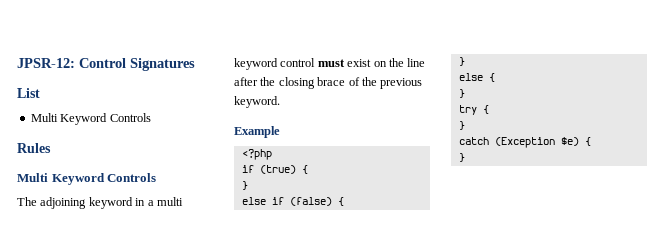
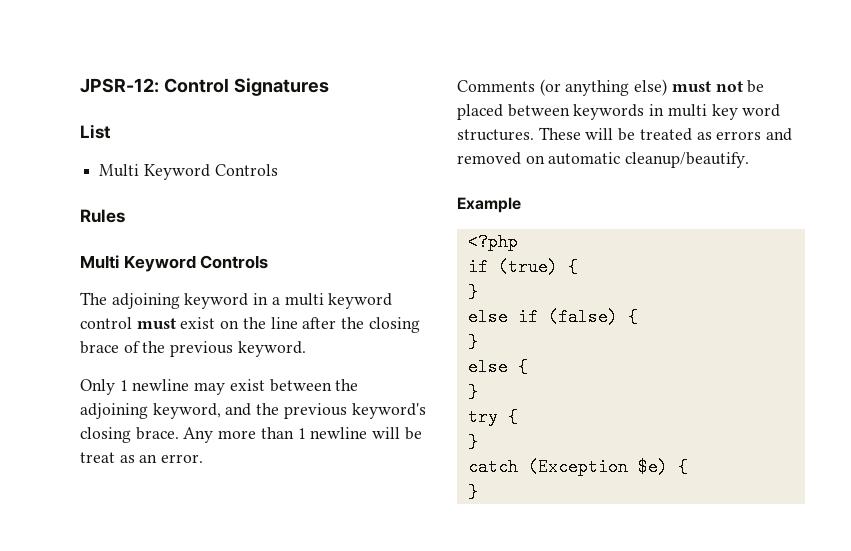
(280, 102) none -> [80,379,359,395] [80,403,426,419] [80,427,422,443] [80,452,204,463] [457,79,765,96] [457,104,781,120] [457,127,793,141] [457,152,750,168] // Only 1 newline may exist between the adjoining keyword, and the previous keyword's closing brace. Any more than 1 newline will be treat as an error. // Comments (or anything else) must not be placed between keywords in multi key word structures. These will be treated as errors and removed on automatic cleanup/beautify.

